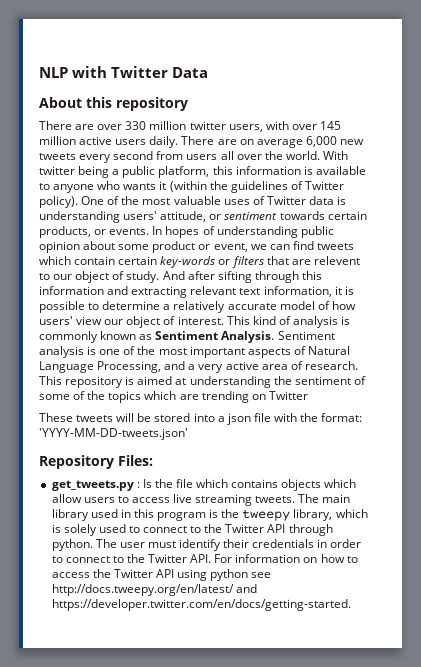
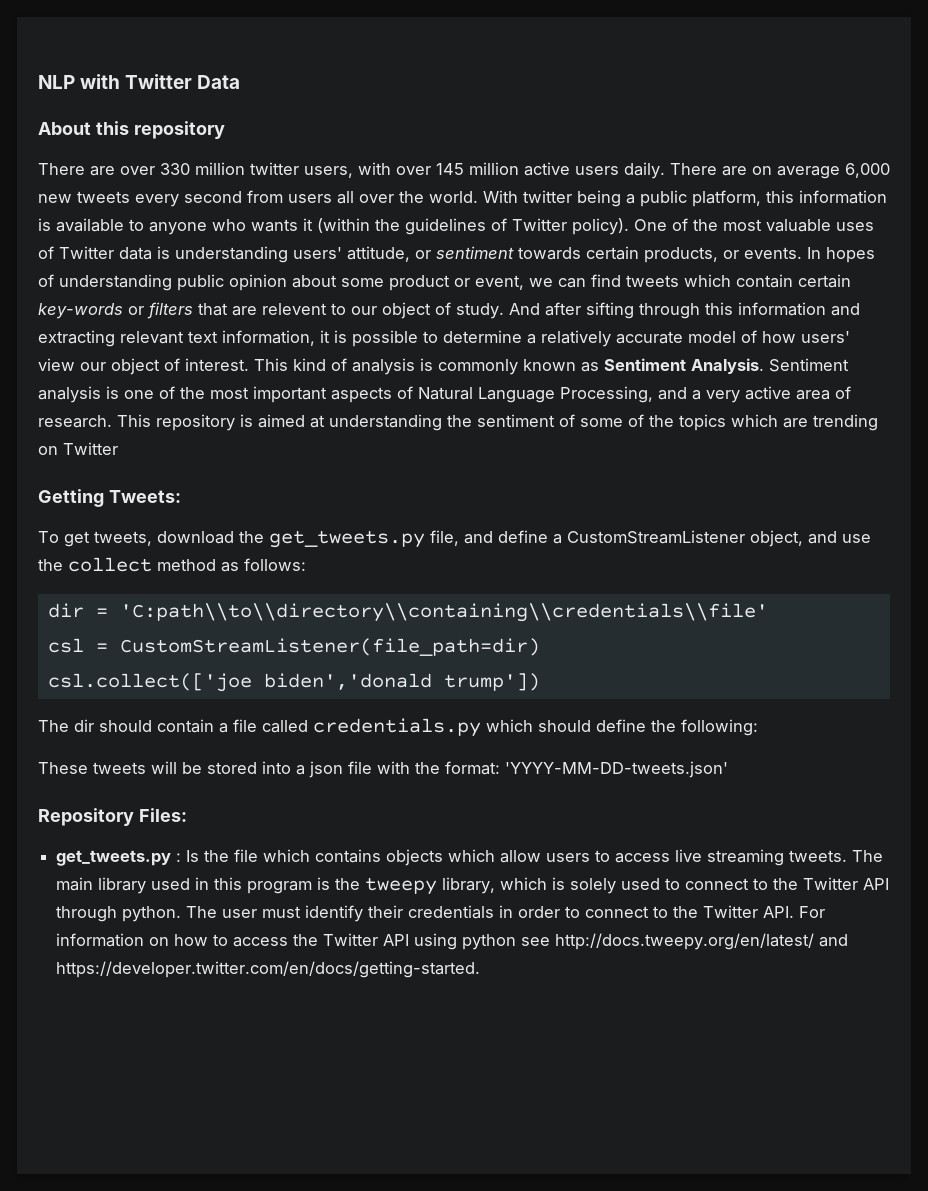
(308, 395) none -> [38,489,181,507] [38,530,871,548] [38,557,306,572] [47,603,768,622] [47,638,540,656] [47,673,540,692] [38,718,758,737] // Getting Tweets: // To get tweets, download the get_tweets.py file, and define a CustomStreamListener object, and use the collect method as follows: // dir = 'C:path\\to\\directory\\containing\\credentials\\file' // csl = CustomStreamListener(file_path=dir) // csl.collect(['joe biden','donald trump']) // The dir should contain a file called credentials.py which should define the following:

